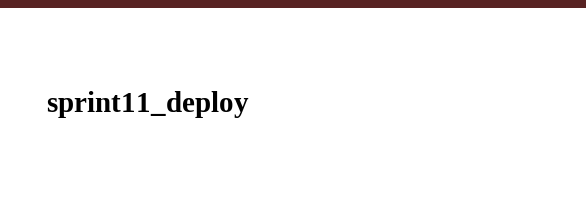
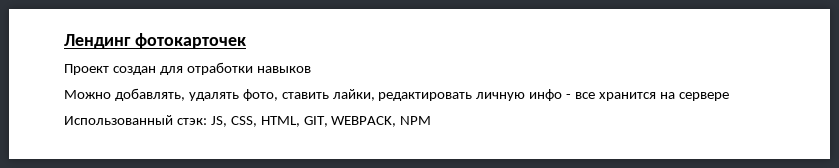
[47,91,249,118] sprint11_deploy -> [64,33,246,49] [64,62,311,75] [64,88,729,101] [64,115,432,127] Лендинг фотокарточек // Проект создан для отработки навыков // Можно добавлять, удалять фото, ставить лайки, редактировать личную инфо - все хранится на сервере // Использованный стэк: JS, CSS, HTML, GIT, WEBPACK, NPM

